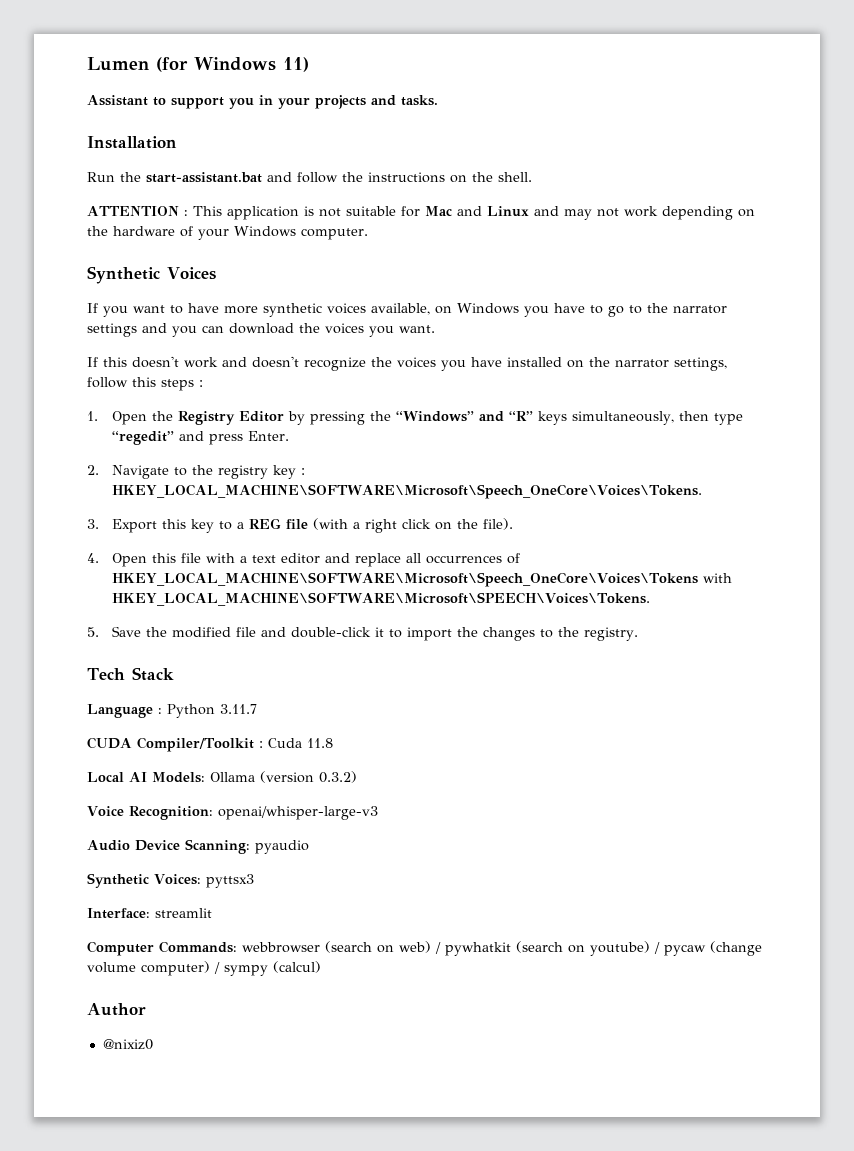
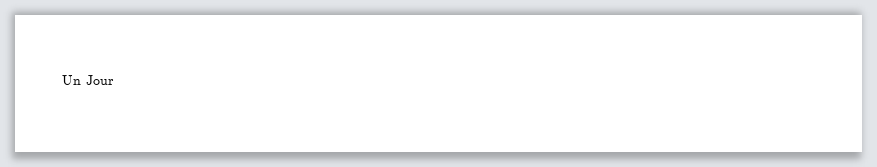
[87,57,309,72] [87,95,438,109] [87,136,177,149] [87,172,532,183] [87,206,755,220] [87,226,368,240] [87,266,216,284] [87,303,727,317] [87,323,435,337] [87,356,727,371] [87,377,203,391] [87,411,744,425] [112,431,290,445] [87,465,306,479] [112,484,703,499] [87,518,514,533] [87,553,521,567] [112,572,733,587] [112,592,651,606] [87,626,639,641] [87,667,174,681] [87,704,257,718] [87,737,333,752] [87,771,357,783] [87,806,378,820] [87,839,309,854] [87,873,254,888] [87,908,212,919] [87,941,762,956] [87,961,321,976] [87,1003,146,1016] [102,1039,153,1050] Lumen (for Windows 11) // Assistant to support you in your projects and tasks. // Installation // Run the start-assistant.bat and follow the instructions on the shell. // ATTENTION : This application is not suitable for Mac and Linux and may not work depending on the hardware of your Windows computer. // Synthetic Voices // If you want to have more synthetic voices available, on Windows you have to go to the narrator settings and you can download the voices you want. // If this doesn't work and doesn't recognize the voices you have installed on the narrator settings, follow this steps : // 1. Open the Registry Editor by pressing the “Windows” and “R” keys simultaneously, then type “regedit” and press Enter. // 2. Navigate to the registry key : HKEY_LOCAL_MACHINE\SOFTWARE\Microsoft\Speech_OneCore\Voices\Tokens. // 3. Export this key to a REG file (with a right click on the file). // 4. Open this file with a text editor and replace all occurrences of HKEY_LOCAL_MACHINE\SOFTWARE\Microsoft\Speech_OneCore\Voices\Tokens with HKEY_LOCAL_MACHINE\SOFTWARE\Microsoft\SPEECH\Voices\Tokens. // 5. Save the modified file and double-click it to import the changes to the registry. // Tech Stack // Language : Python 3.11.7 // CUDA Compiler/Toolkit : Cuda 11.8 // Local AI Models: Ollama (version 0.3.2) // Voice Recognition: openai/whisper-large-v3 // Audio Device Scanning: pyaudio // Synthetic Voices: pyttsx3 // Interface: streamlit // Computer Commands: webbrowser (search on web) / pywhatkit (search on youtube) / pycaw (change volume computer) / sympy (calcul) // Author // @nixiz0 -> [62,75,114,85] Un Jour

